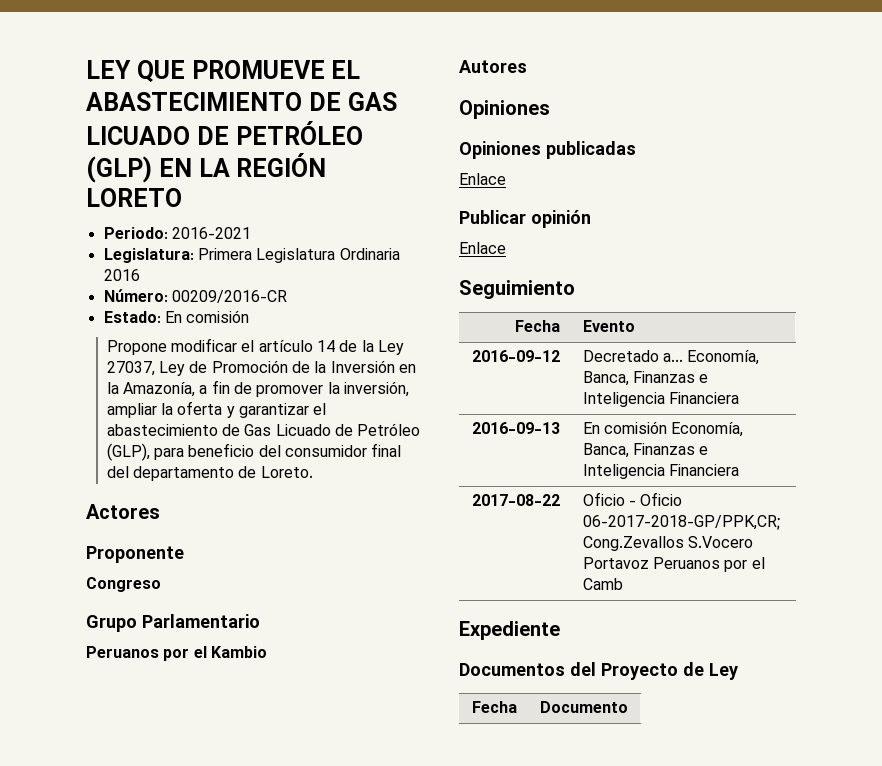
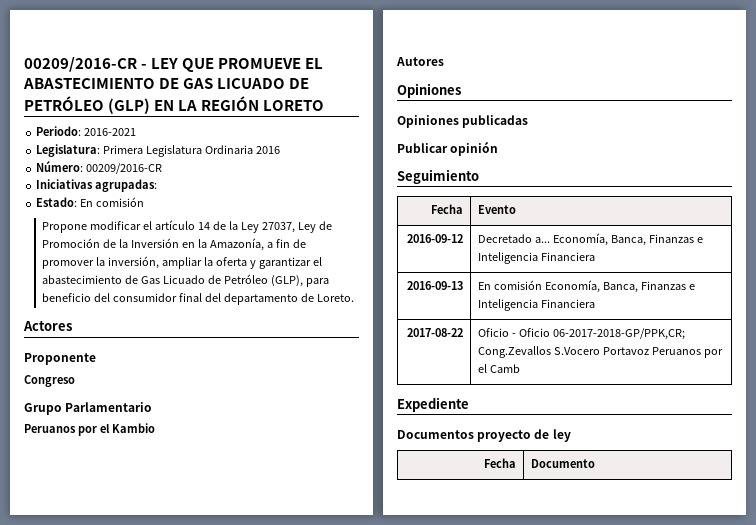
(86, 69) none -> [24,57,148,72] 00209/2016-CR -
(287, 296) none -> [36,179,158,192] // Iniciativas agrupadas:
[459,173,506,185] // Enlace -> (529, 121) none
[459,242,506,254] // Enlace -> (499, 148) none
[570,662,738,680] del Proyecto de Ley -> [477,429,571,442] proyecto de ley

